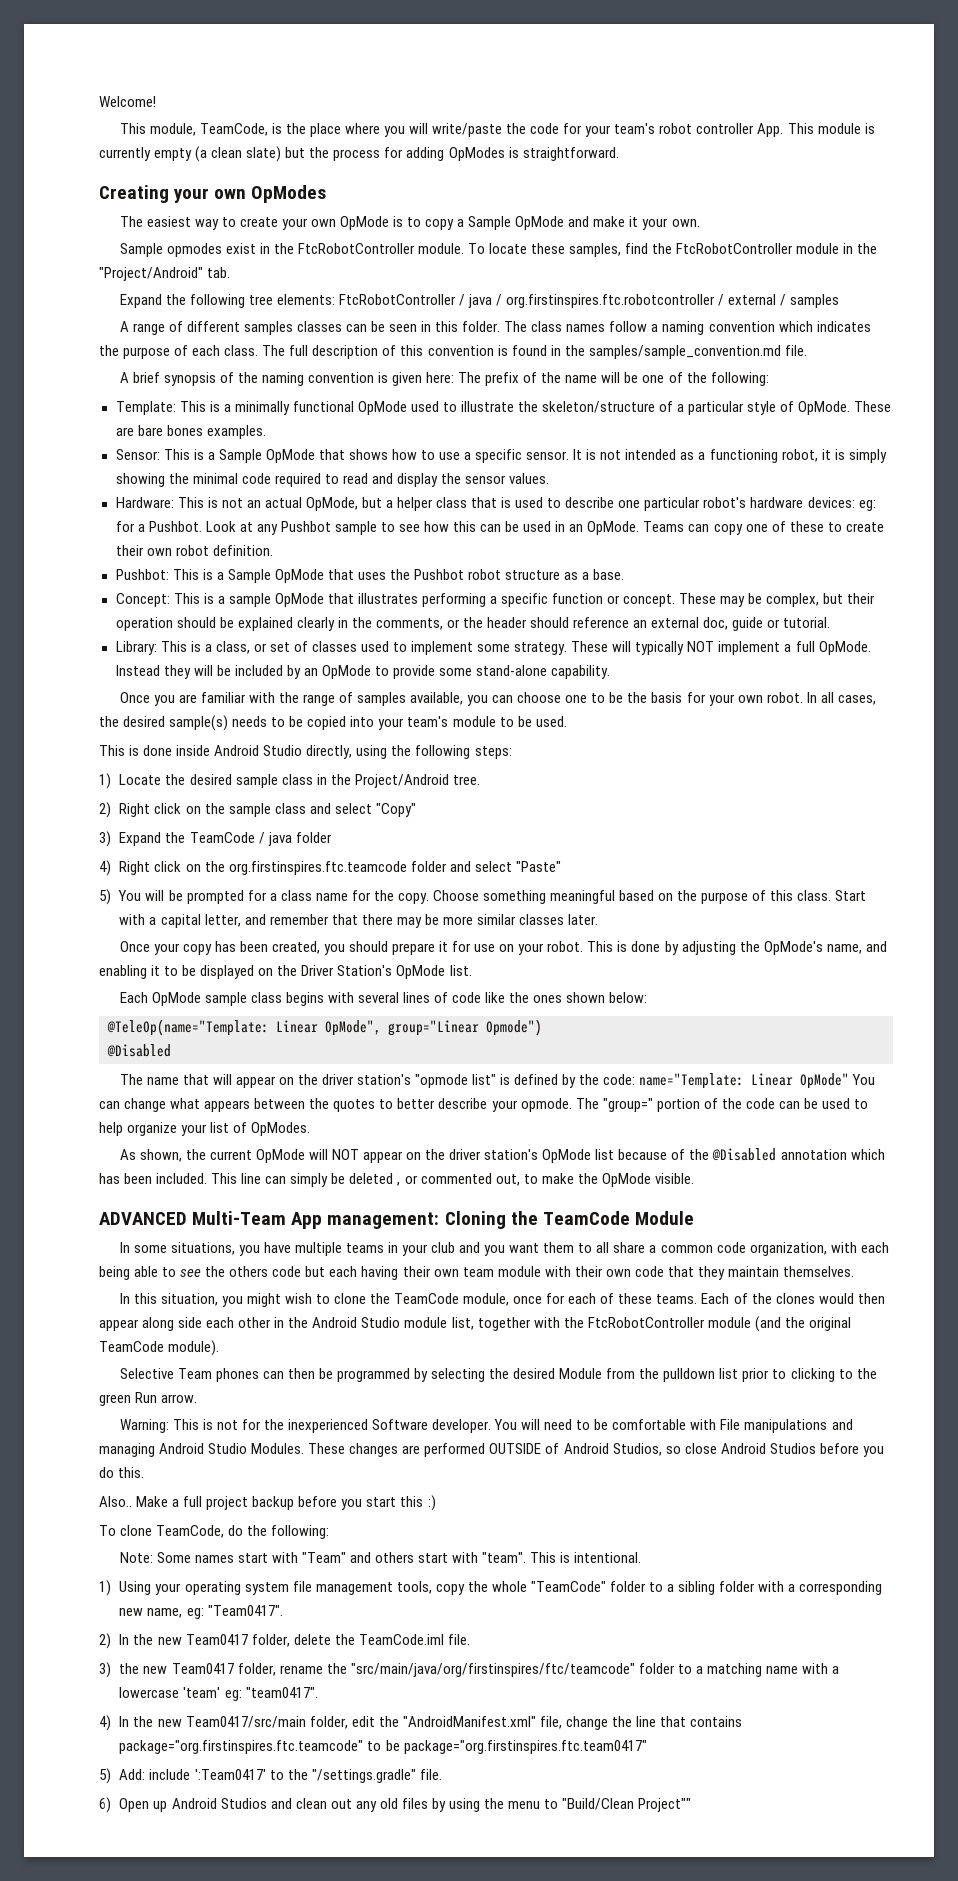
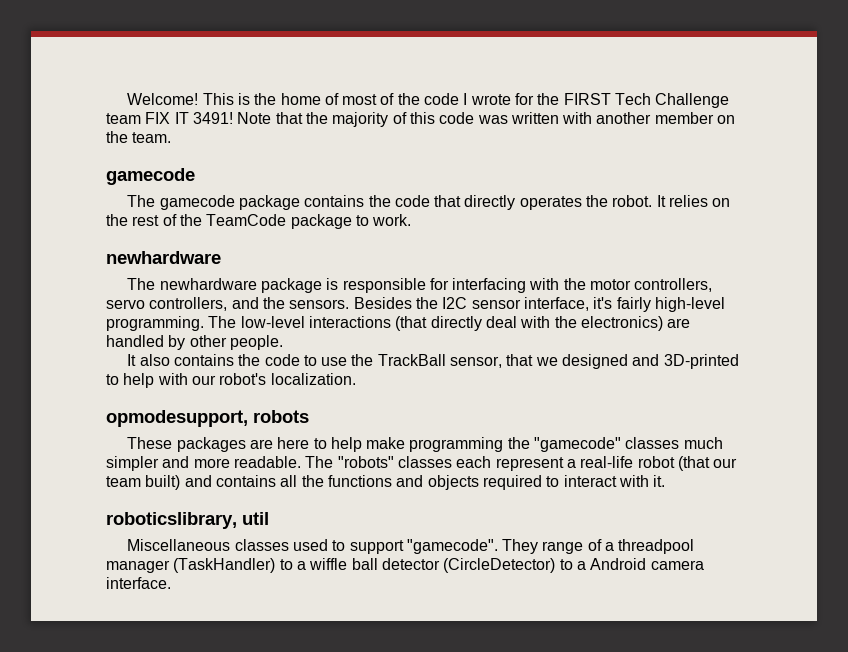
[119,123,875,137] [99,146,619,162] [99,185,327,203] [119,216,700,230] [119,243,878,257] [99,267,231,281] [119,294,840,308] [119,321,871,335] [99,345,807,359] [119,372,769,386] [115,401,892,415] [115,425,266,439] [115,449,887,463] [115,473,550,487] [115,497,876,511] [115,521,884,535] [115,545,273,556] [115,569,625,583] [115,593,876,607] [115,617,831,631] [115,641,871,655] [115,665,611,679] [119,692,876,706] [99,715,567,731] [99,745,512,759] [99,773,480,789] [99,802,416,818] [99,831,332,847] [99,860,561,876] [99,889,867,905] [119,914,599,928] [119,941,887,955] [99,965,472,979] [119,992,648,1006] [107,1019,542,1036] [107,1044,171,1057] [119,1073,876,1089] [99,1098,869,1112] [99,1122,311,1136] [119,1148,885,1163] [99,1173,694,1187] [99,1211,694,1229] [119,1242,889,1256] [99,1266,855,1280] [119,1293,885,1307] [99,1316,851,1332] [99,1340,220,1356] [119,1368,877,1382] [99,1392,198,1406] [119,1419,853,1433] [99,1443,884,1457] [99,1467,145,1478] [99,1495,436,1511] [99,1525,330,1539] [119,1552,642,1563] [99,1580,883,1596] [119,1605,283,1619] [99,1633,470,1649] [99,1662,840,1678] [119,1687,318,1701] [99,1715,743,1731] [119,1740,647,1754] [99,1768,442,1784] [99,1797,692,1813] // This module, TeamCode, is the place where you will write/paste the code for your team's robot controller App. This module is currently empty (a clean slate) but the process for adding OpModes is straightforward. // Creating your own OpModes // The easiest way to create your own OpMode is to copy a Sample OpMode and make it your own. // Sample opmodes exist in the FtcRobotController module. To locate these samples, find the FtcRobotController module in the "Project/Android" tab. // Expand the following tree elements: FtcRobotController / java / org.firstinspires.ftc.robotcontroller / external / samples // A range of different samples classes can be seen in this folder. The class names follow a naming convention which indicates the purpose of each class. The full description of this convention is found in the samples/sample_convention.md file. // A brief synopsis of the naming convention is given here: The prefix of the name will be one of the following: // Template: This is a minimally functional OpMode used to illustrate the skeleton/structure of a particular style of OpMode. These are bare bones examples. // Sensor: This is a Sample OpMode that shows how to use a specific sensor. It is not intended as a functioning robot, it is simply showing the minimal code required to read and display the sensor values. // Hardware: This is not an actual OpMode, but a helper class that is used to describe one particular robot's hardware devices: eg: for a Pushbot. Look at any Pushbot sample to see how this can be used in an OpMode. Teams can copy one of these to create their own robot definition. // Pushbot: This is a Sample OpMode that uses the Pushbot robot structure as a base. // Concept: This is a sample OpMode that illustrates performing a specific function or concept. These may be complex, but their operation should be explained clearly in the comments, or the header should reference an external doc, guide or tutorial. // Library: This is a class, or set of classes used to implement some strategy. These will typically NOT implement a full OpMode. Instead they will be included by an OpMode to provide some stand-alone capability. // Once you are familiar with the range of samples available, you can choose one to be the basis for your own robot. In all cases, the desired sample(s) needs to be copied into your team's module to be used. // This is done inside Android Studio directly, using the following steps: // 1) Locate the desired sample class in the Project/Android tree. // 2) Right click on the sample class and select "Copy" // 3) Expand the TeamCode / java folder // 4) Right click on the org.firstinspires.ftc.teamcode folder and select "Paste" // 5) You will be prompted for a class name for the copy. Choose something meaningful based on the purpose of this class. Start with a capital letter, and remember that there may be more similar classes later. // Once your copy has been created, you should prepare it for use on your robot. This is done by adjusting the OpMode's name, and enabling it to be displayed on the Driver Station's OpMode list. // Each OpMode sample class begins with several lines of code like the ones shown below: // @TeleOp(name="Template: Linear OpMode", group="Linear Opmode") // @Disabled // The name that will appear on the driver station's "opmode list" is defined by the code: name="Template: Linear OpMode" You can change what appears between the quotes to better describe your opmode. The "group=" portion of the code can be used to help organize your list of OpModes. // As shown, the current OpMode will NOT appear on the driver station's OpMode list because of the @Disabled annotation which has been included. This line can simply be deleted , or commented out, to make the OpMode visible. // ADVANCED Multi-Team App management: Cloning the TeamCode Module // In some situations, you have multiple teams in your club and you want them to all share a common code organization, with each being able to see the others code but each having their own team module with their own code that they maintain themselves. // In this situation, you might wish to clone the TeamCode module, once for each of these teams. Each of the clones would then appear along side each other in the Android Studio module list, together with the FtcRobotController module (and the original TeamCode module). // Selective Team phones can then be programmed by selecting the desired Module from the pulldown list prior to clicking to the green Run arrow. // Warning: This is not for the inexperienced Software developer. You will need to be comfortable with File manipulations and managing Android Studio Modules. These changes are performed OUTSIDE of Android Studios, so close Android Studios before you do this. // Also.. Make a full project backup before you start this :) // To clone TeamCode, do the following: // Note: Some names start with "Team" and others start with "team". This is intentional. // 1) Using your operating system file management tools, copy the whole "TeamCode" folder to a sibling folder with a corresponding new name, eg: "Team0417". // 2) In the new Team0417 folder, delete the TeamCode.iml file. // 3) the new Team0417 folder, rename the "src/main/java/org/firstinspires/ftc/teamcode" folder to a matching name with a lowercase 'team' eg: "team0417". // 4) In the new Team0417/src/main folder, edit the "AndroidManifest.xml" file, change the line that contains package="org.firstinspires.ftc.teamcode" to be package="org.firstinspires.ftc.team0417" // 5) Add: include ':Team0417' to the "/settings.gradle" file. // 6) Open up Android Studios and clean out any old files by using the menu to "Build/Clean Project"" -> [202,93,730,108] [106,112,736,127] [106,131,172,143] [106,168,195,185] [127,195,731,210] [106,214,412,229] [106,251,221,264] [127,278,713,293] [106,297,725,312] [106,316,691,331] [106,335,283,350] [127,354,739,369] [106,373,356,388] [106,410,309,427] [127,437,723,452] [106,456,738,471] [106,475,666,490] [106,512,269,529] [127,539,695,554] [106,558,704,573] [106,577,171,589] This is the home of most of the code I wrote for the FIRST Tech Challenge team FIX IT 3491! Note that the majority of this code was written with another member on the team. // gamecode // The gamecode package contains the code that directly operates the robot. It relies on the rest of the TeamCode package to work. // newhardware // The newhardware package is responsible for interfacing with the motor controllers, servo controllers, and the sensors. Besides the I2C sensor interface, it's fairly high-level programming. The low-level interactions (that directly deal with the electronics) are handled by other people. // It also contains the code to use the TrackBall sensor, that we designed and 3D-printed to help with our robot's localization. // opmodesupport, robots // These packages are here to help make programming the "gamecode" classes much simpler and more readable. The "robots" classes each represent a real-life robot (that our team built) and contains all the functions and objects required to interact with it. // roboticslibrary, util // Miscellaneous classes used to support "gamecode". They range of a threadpool manager (TaskHandler) to a wiffle ball detector (CircleDetector) to a Android camera interface.

